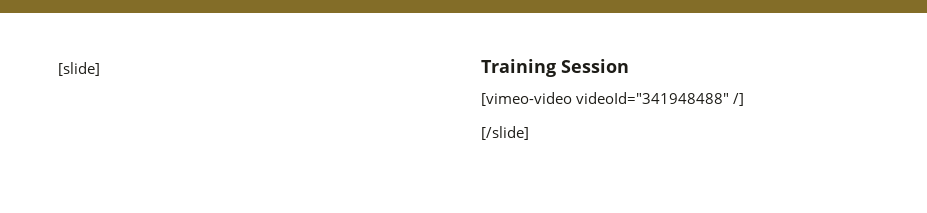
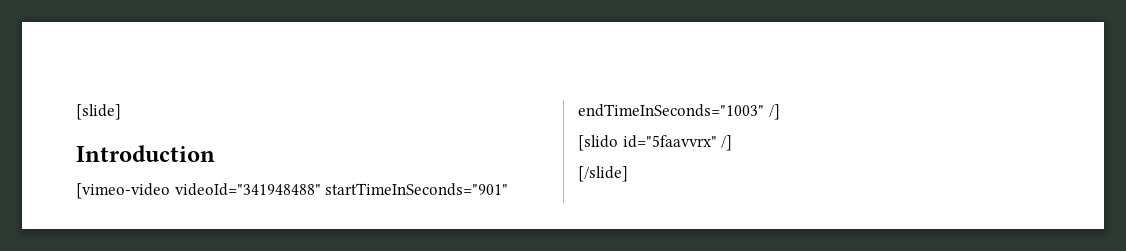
[481,59,629,77] Training Session -> [76,145,215,162] Introduction
(730, 98) none -> [325,183,509,196] [578,104,780,120] [578,135,717,151] startTimeInSeconds="901" endTimeInSeconds="1003" /] // [slido id="5faavvrx"

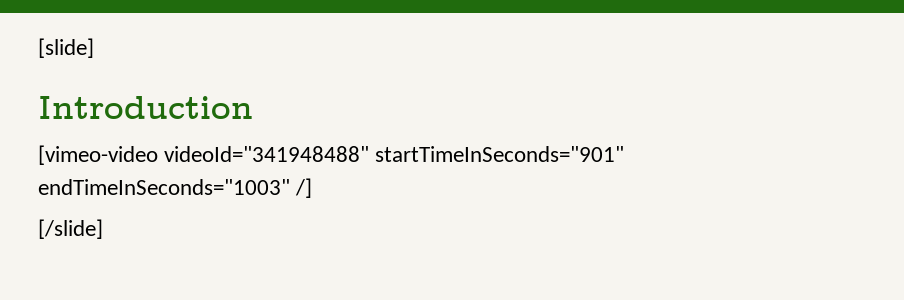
[578,135,733,151] // [slido id="5faavvrx" /] -> (313, 188) none

